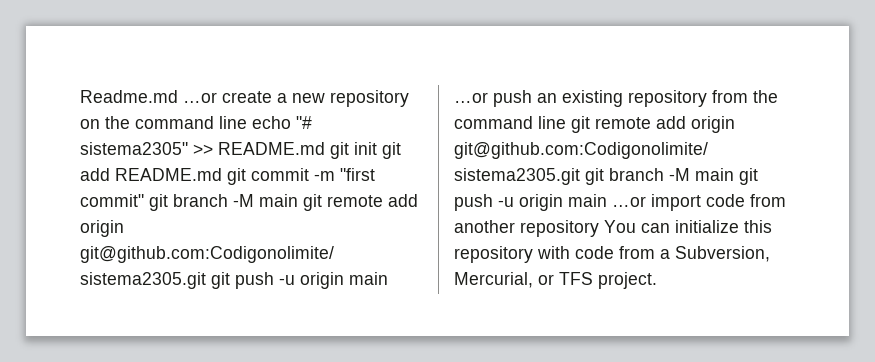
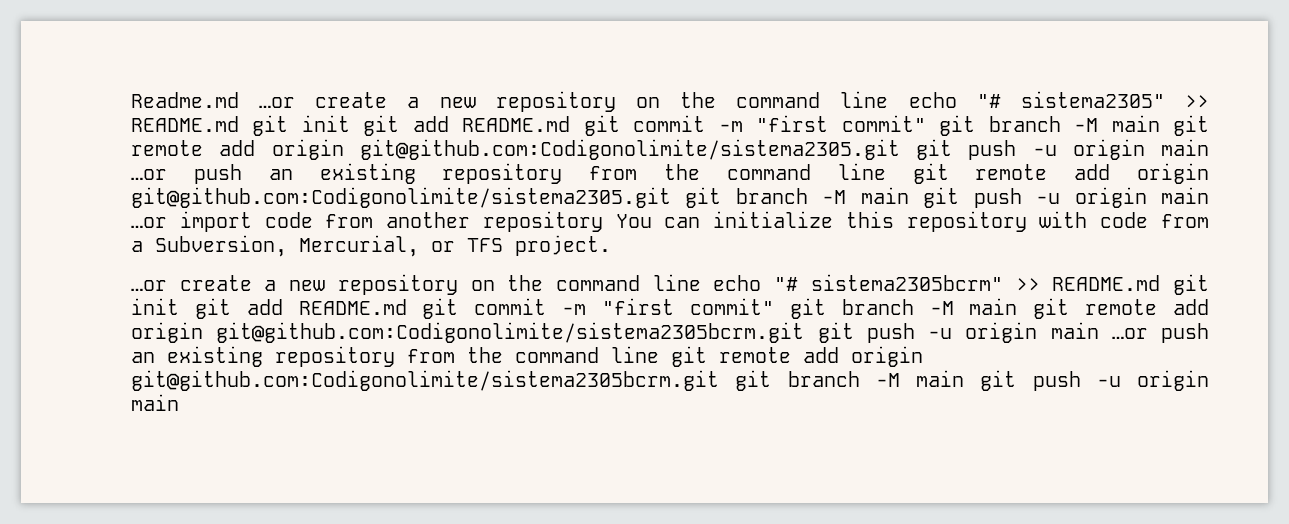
(657, 280) none -> [131,274,1209,295] [131,298,1209,319] [131,322,1209,343] [131,346,923,367] [131,370,1209,391] [131,394,179,411] // …or create a new repository on the command line echo "# sistema2305bcrm" >> README.md git init git add README.md git commit -m "first commit" git branch -M main git remote add origin git@github.com:Codigonolimite/sistema2305bcrm.git git push -u origin main …or push an existing repository from the command line git remote add origin git@github.com:Codigonolimite/sistema2305bcrm.git git branch -M main git push -u origin main

